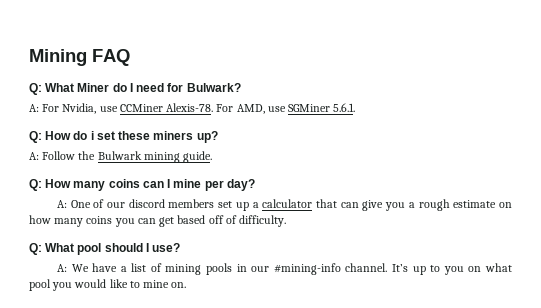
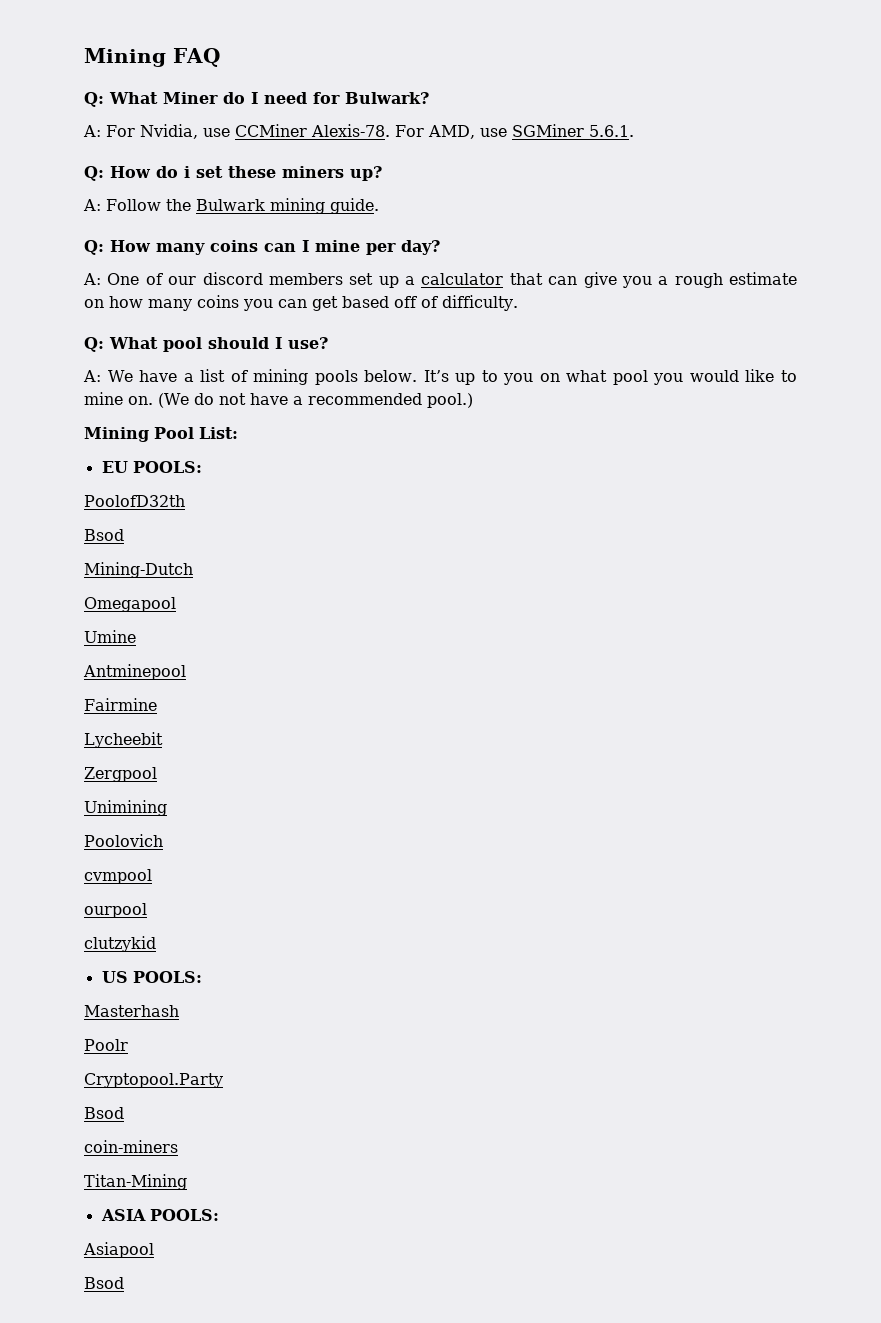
[236,263,388,275] in our #mining-info channel. -> [364,370,418,382] below.
(187, 285) none -> [158,393,473,408] [84,427,238,442] [101,461,202,473] [84,495,185,507] [84,529,124,541] [84,562,193,578] [84,597,176,612] [84,630,136,643] [83,664,186,680] [84,698,157,711] [84,732,163,748] [84,767,157,782] [84,800,167,816] [84,834,163,847] [84,869,152,884] [84,903,147,918] [84,936,156,952] [101,971,202,983] [84,1005,179,1017] [84,1039,128,1051] [84,1073,223,1088] [84,1107,124,1119] [84,1140,178,1153] [84,1174,187,1190] [100,1209,219,1221] [83,1242,154,1258] [84,1277,124,1289] (We do not have a recommended pool.) // Mining Pool List: // EU POOLS: // PoolofD32th // Bsod // Mining-Dutch // Omegapool // Umine // Antminepool // Fairmine // Lycheebit // Zergpool // Unimining // Poolovich // cvmpool // ourpool // clutzykid // US POOLS: // Masterhash // Poolr // Cryptopool.Party // Bsod // coin-miners // Titan-Mining // ASIA POOLS: // Asiapool // Bsod

